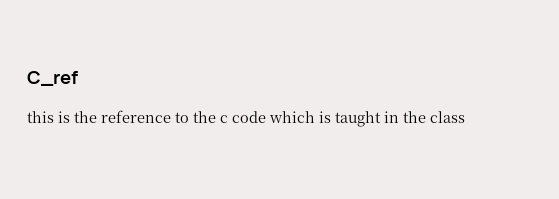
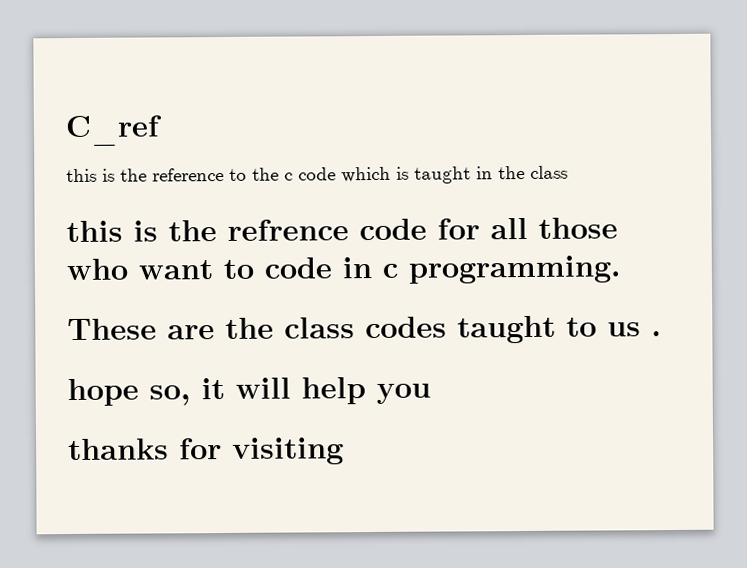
(465, 117) none -> [66,217,618,243] [66,255,621,284] [67,315,662,344] [67,377,431,407] [68,437,344,465] // this is the refrence code for all those who want to code in c programming. // These are the class codes taught to us . // hope so, it will help you // thanks for visiting

